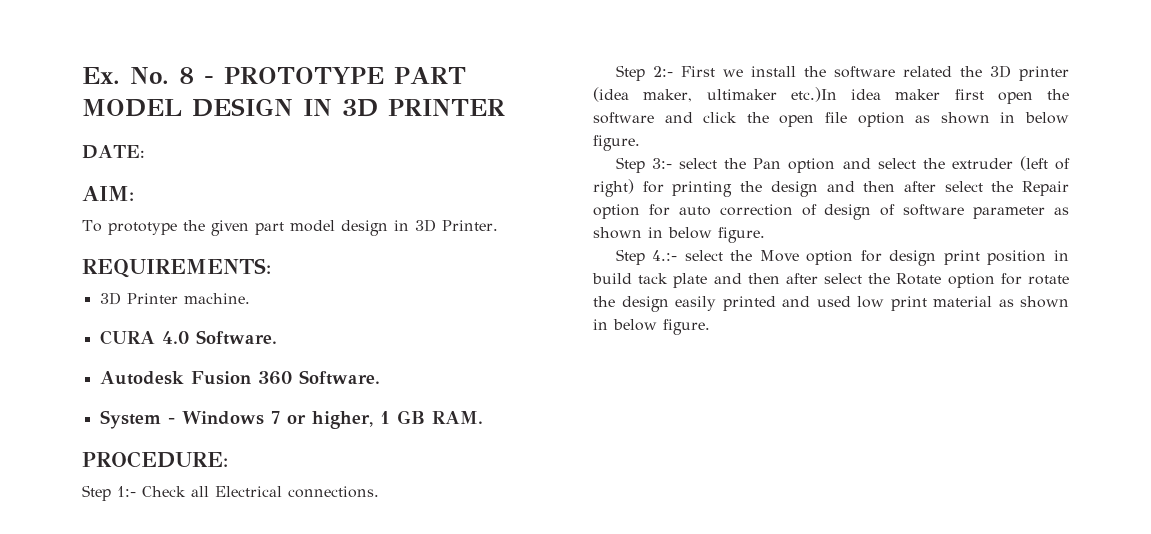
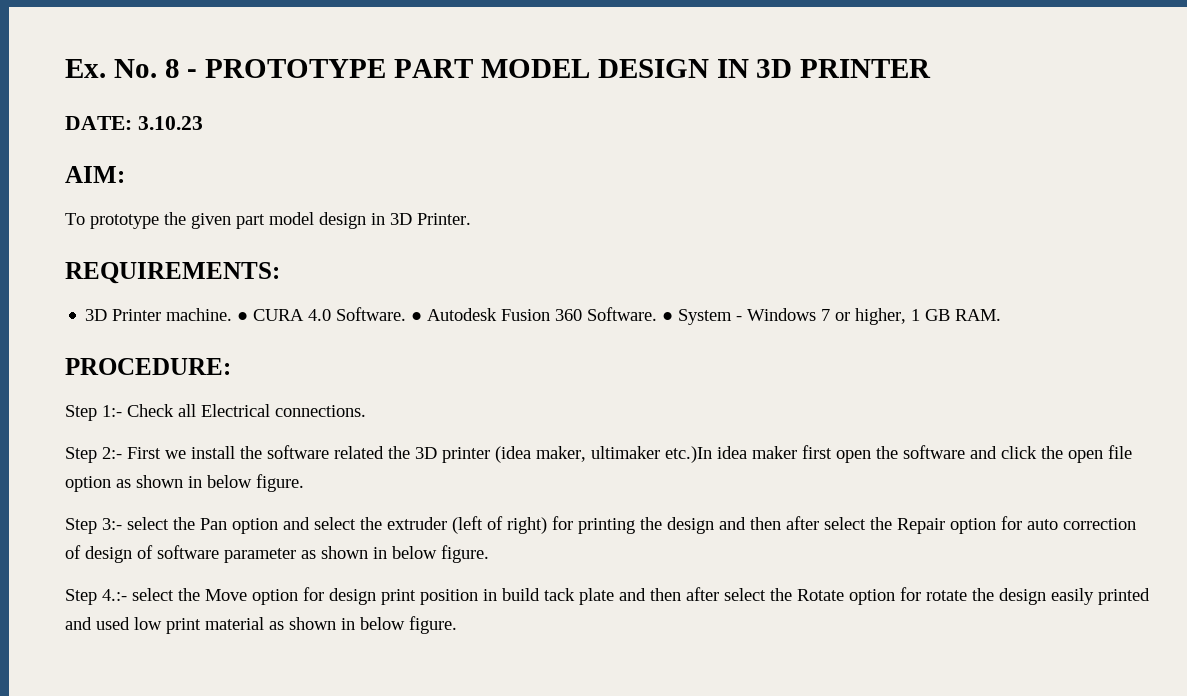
(145, 152) none -> [137,116,203,130] 3.10.23
(250, 298) // -> [237,312,249,321] ●
(277, 337) // -> [411,312,423,321] ●
(380, 377) // -> [662,312,674,321] ●

